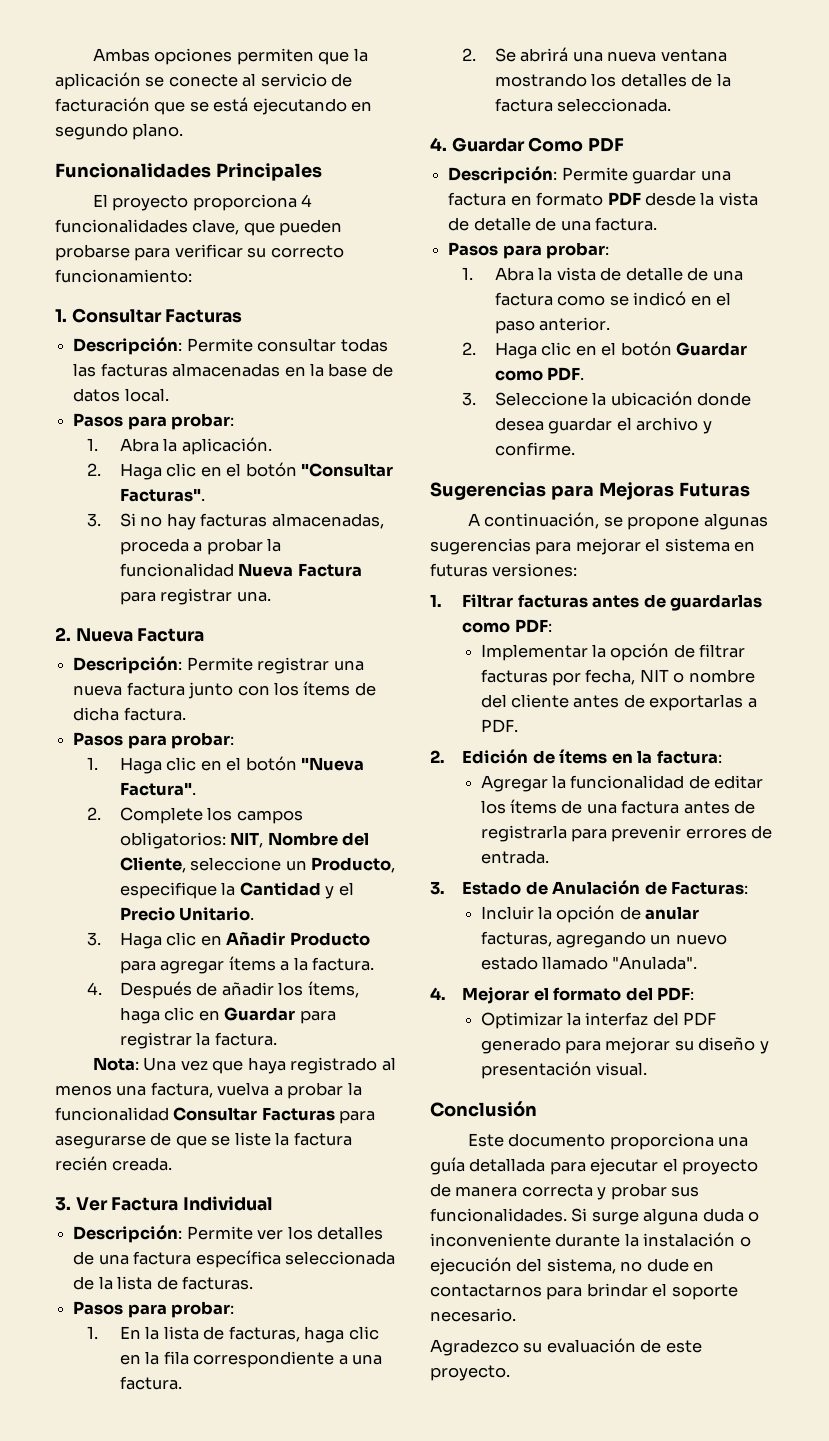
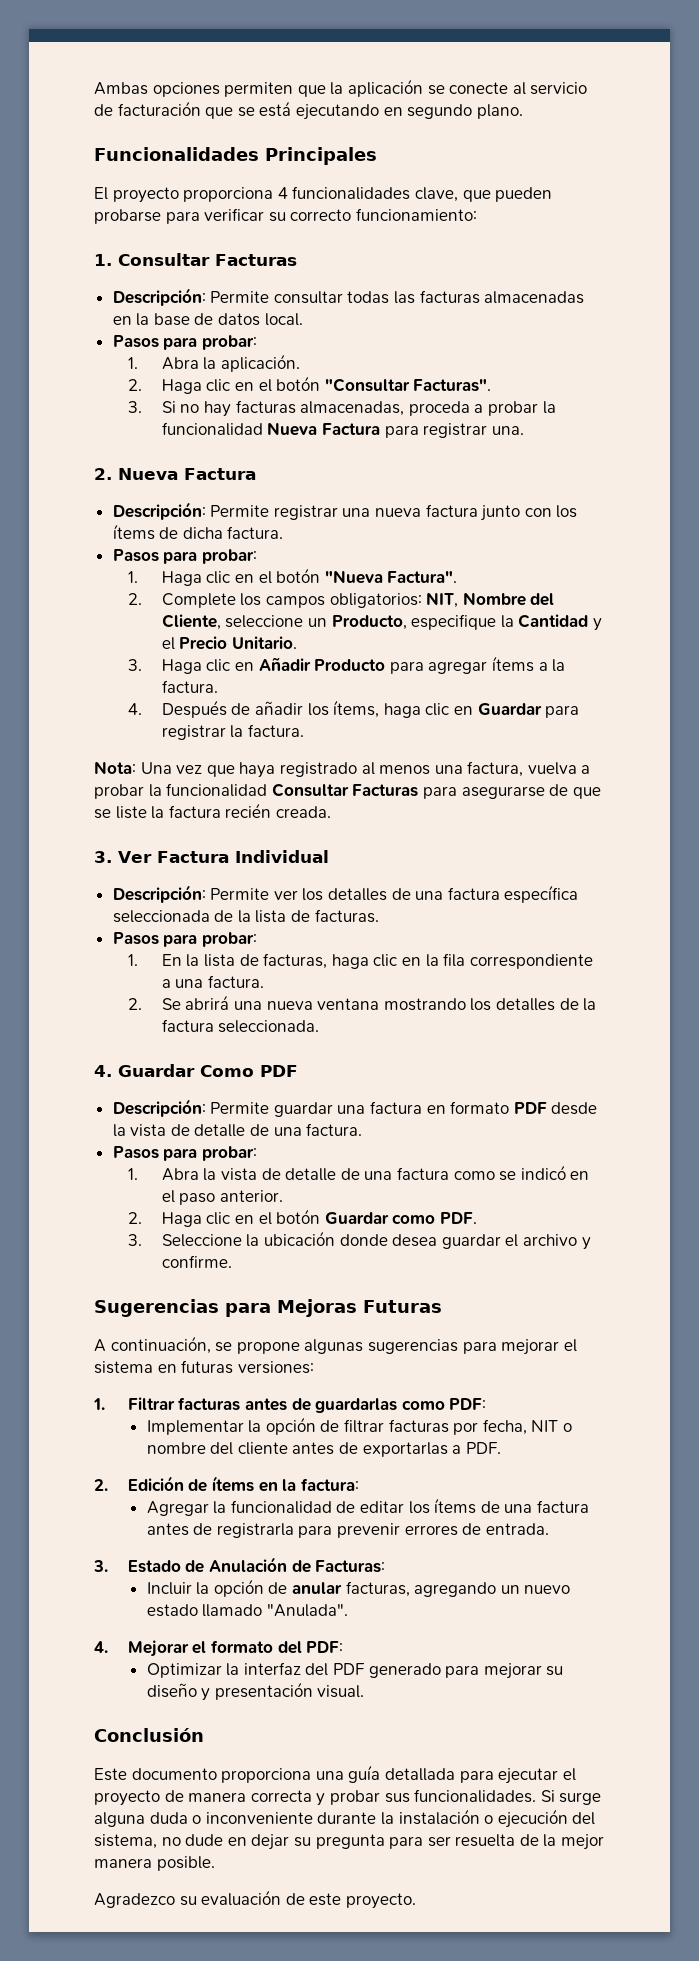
[430,1283,738,1300] [430,1308,516,1322] contactarnos para brindar el soporte necesario. -> [251,1834,605,1850] [94,1856,215,1871] dejar su pregunta para ser resuelta de la mejor manera posible.

